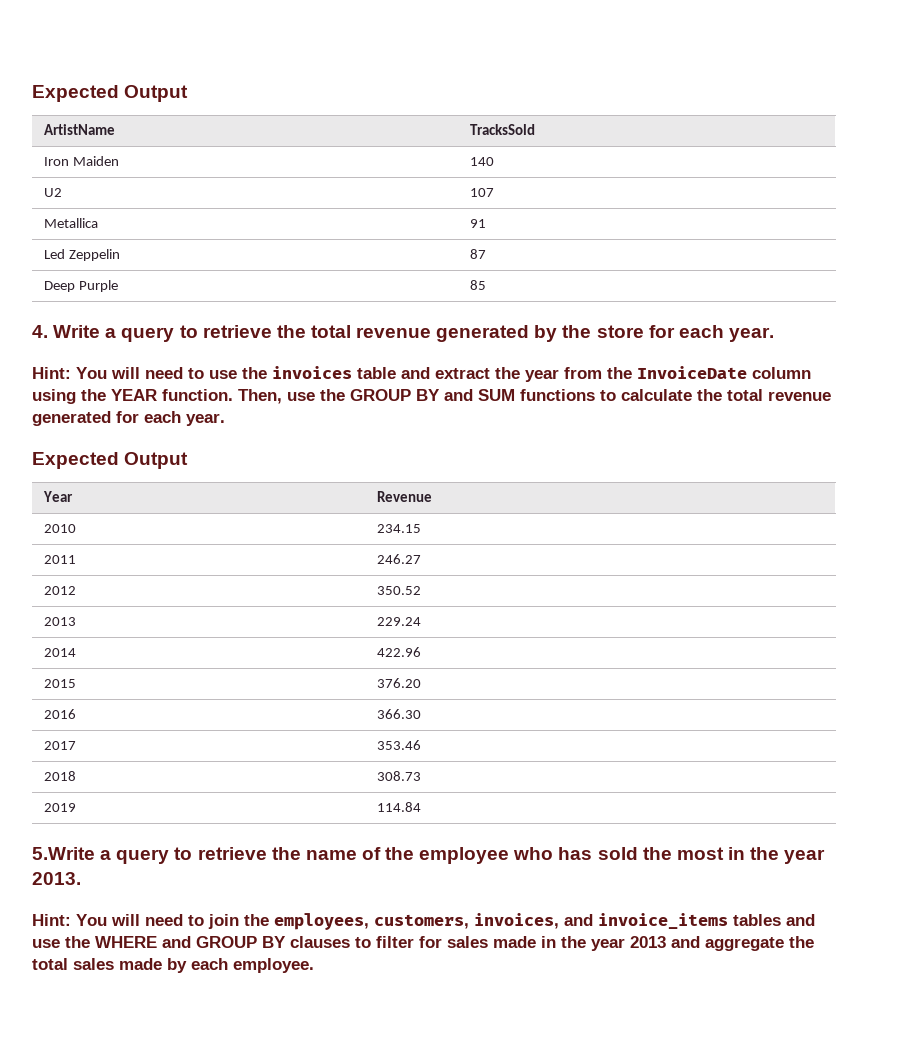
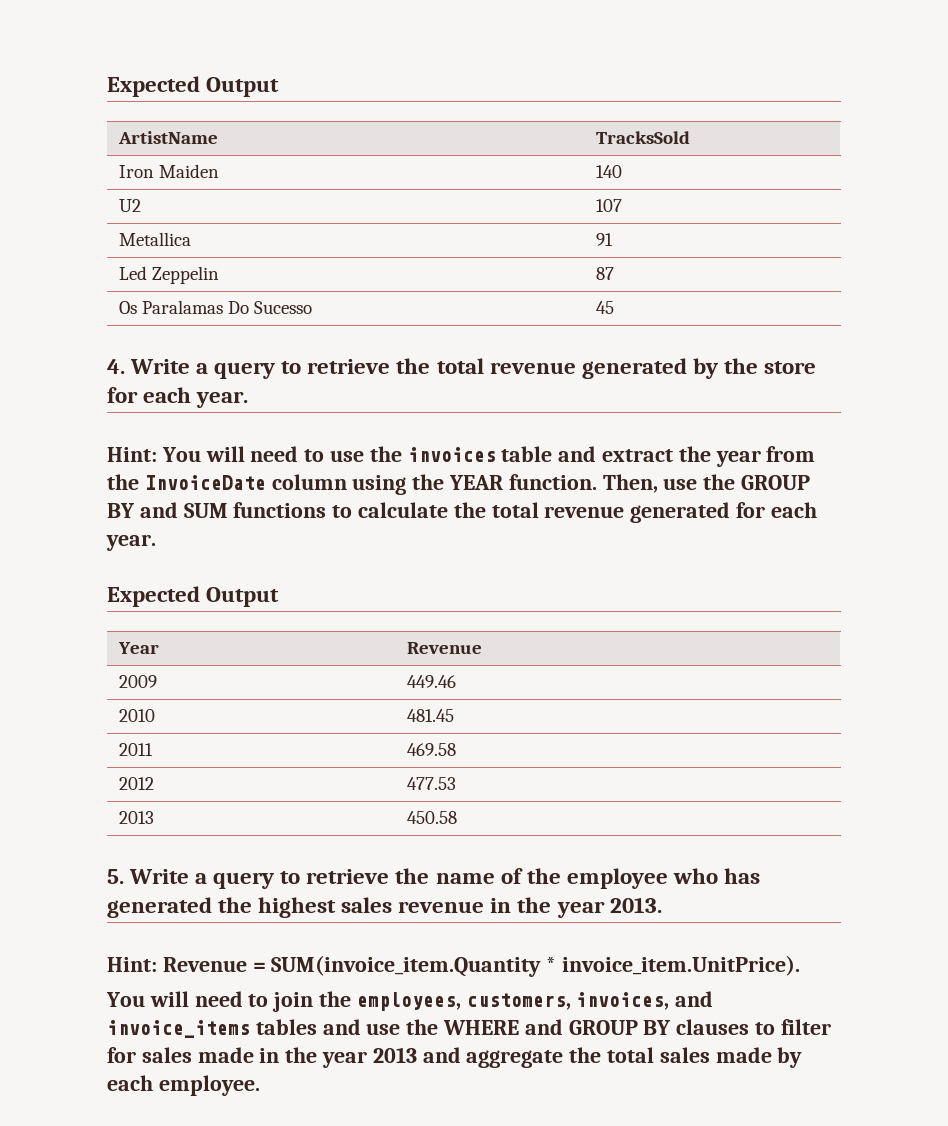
[43,280,118,292] [469,280,486,290] Deep Purple | 85 -> [118,300,312,314] [595,301,614,314] Os Paralamas Do Sucesso | 45
(432, 496) none -> [118,675,157,688] [406,675,456,688] // 2009 | 449.46
[376,524,421,533] 234.15 -> [406,709,454,722] 481.45
[376,554,421,564] 246.27 -> [406,743,456,756] 469.58
[376,586,421,595] 350.52 -> [406,777,456,790] 477.53
[376,617,421,626] [43,648,76,657] [376,647,421,657] [43,679,76,688] [376,678,421,688] [43,709,76,719] [376,709,421,719] [43,741,76,750] [376,740,421,750] [43,771,76,781] [376,771,421,781] [43,803,76,812] [376,802,421,812] [32,847,95,860] 229.24 // 2014 | 422.96 // 2015 | 376.20 // 2016 | 366.30 // 2017 | 353.46 // 2018 | 308.73 // 2019 | 114.84 // 5.Write -> [406,811,457,824] [107,869,190,884] 450.58 // 5. Write
[597,847,724,860] sold the most -> [107,897,485,918] generated the highest sales revenue
(71, 920) none -> [162,955,801,977] Revenue = SUM(invoice_item.Quantity * invoice_item.UnitPrice). //

